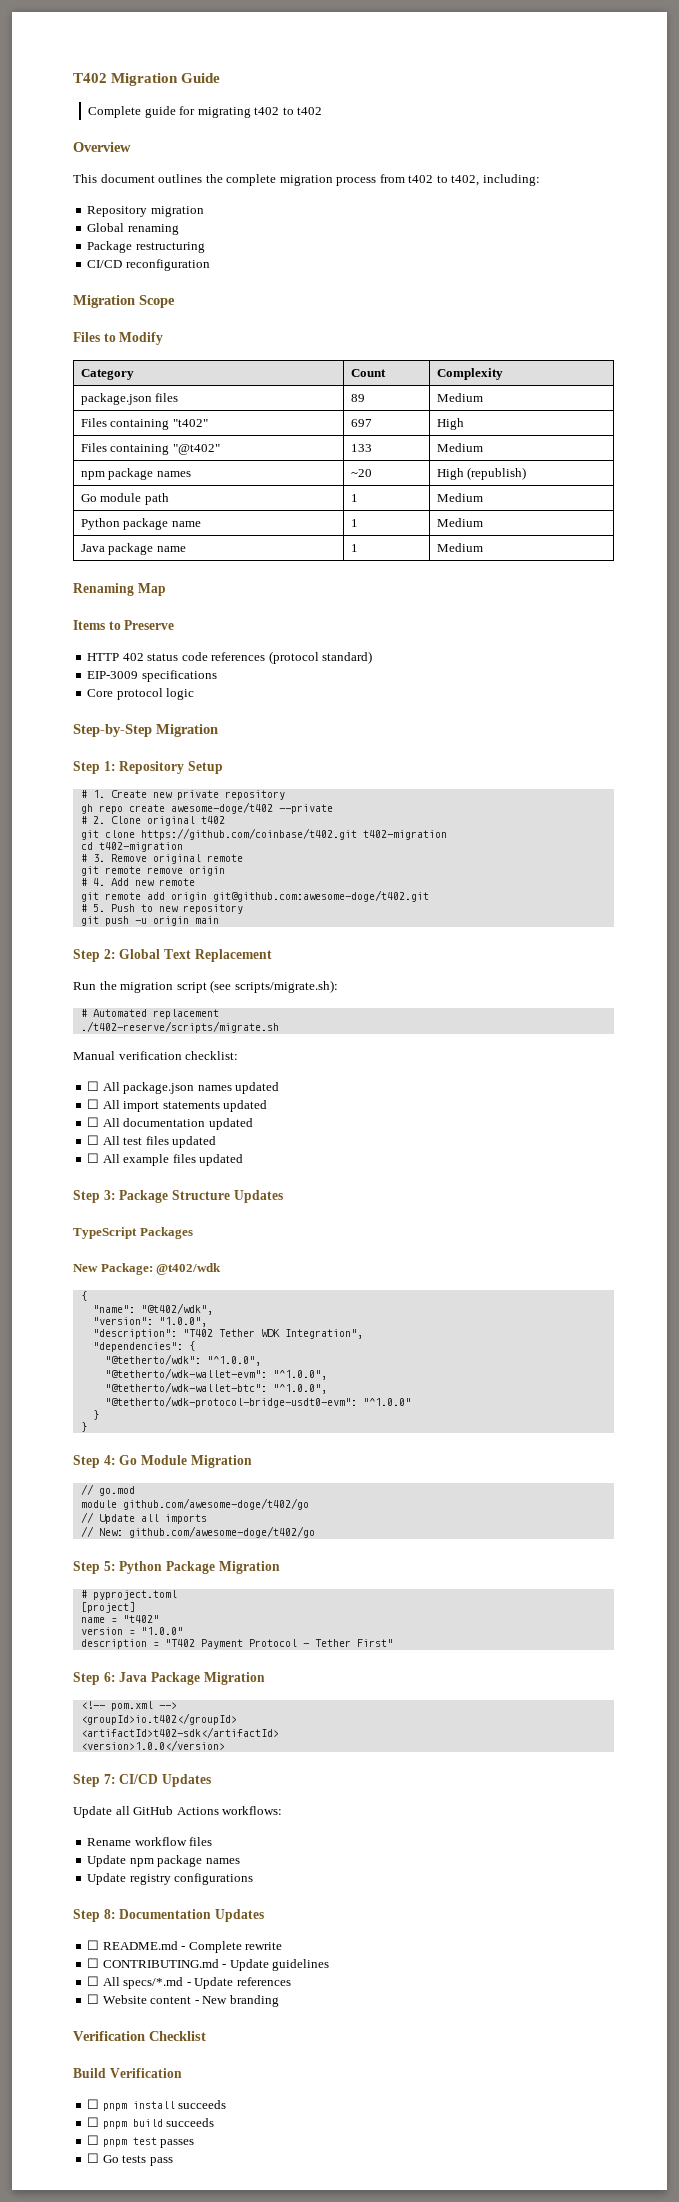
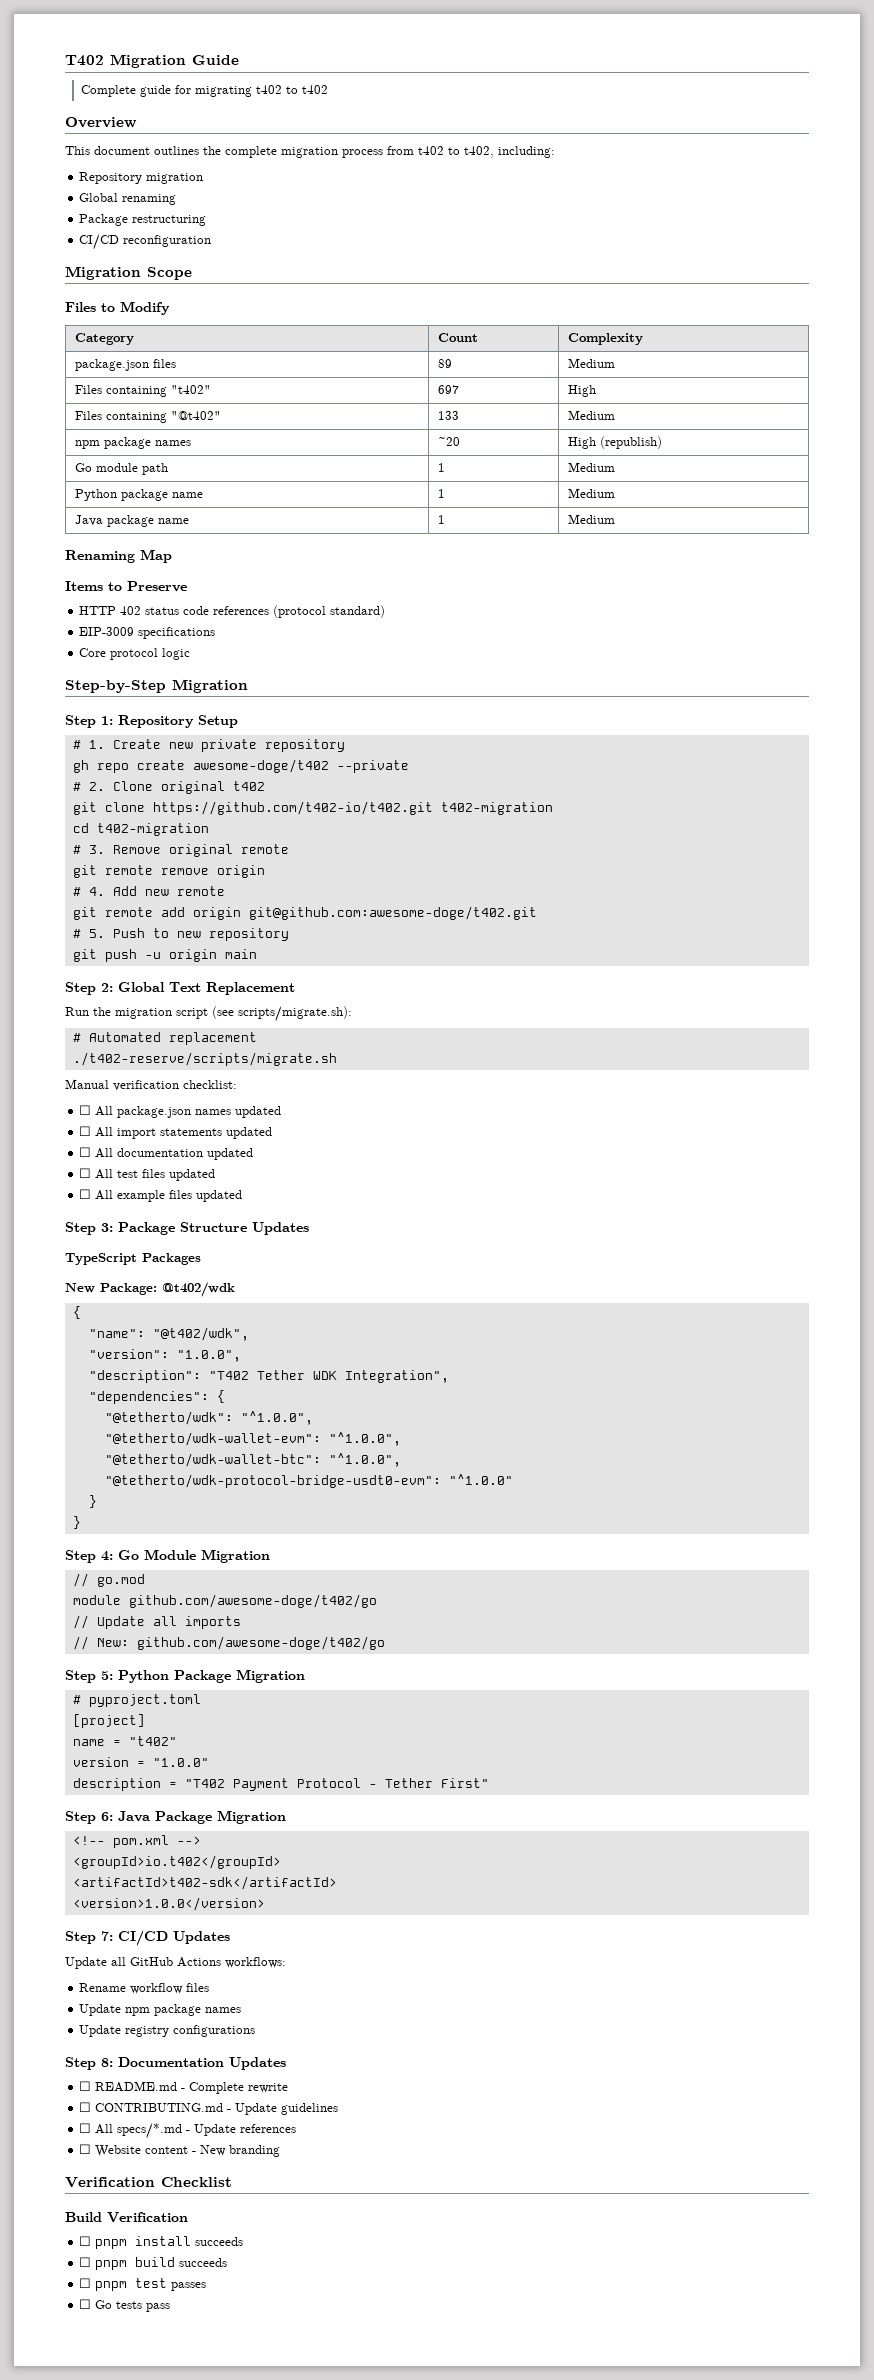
[140,828,357,840] https://github.com/coinbase/t402.git -> [152,801,433,815] https://github.com/t402-io/t402.git

